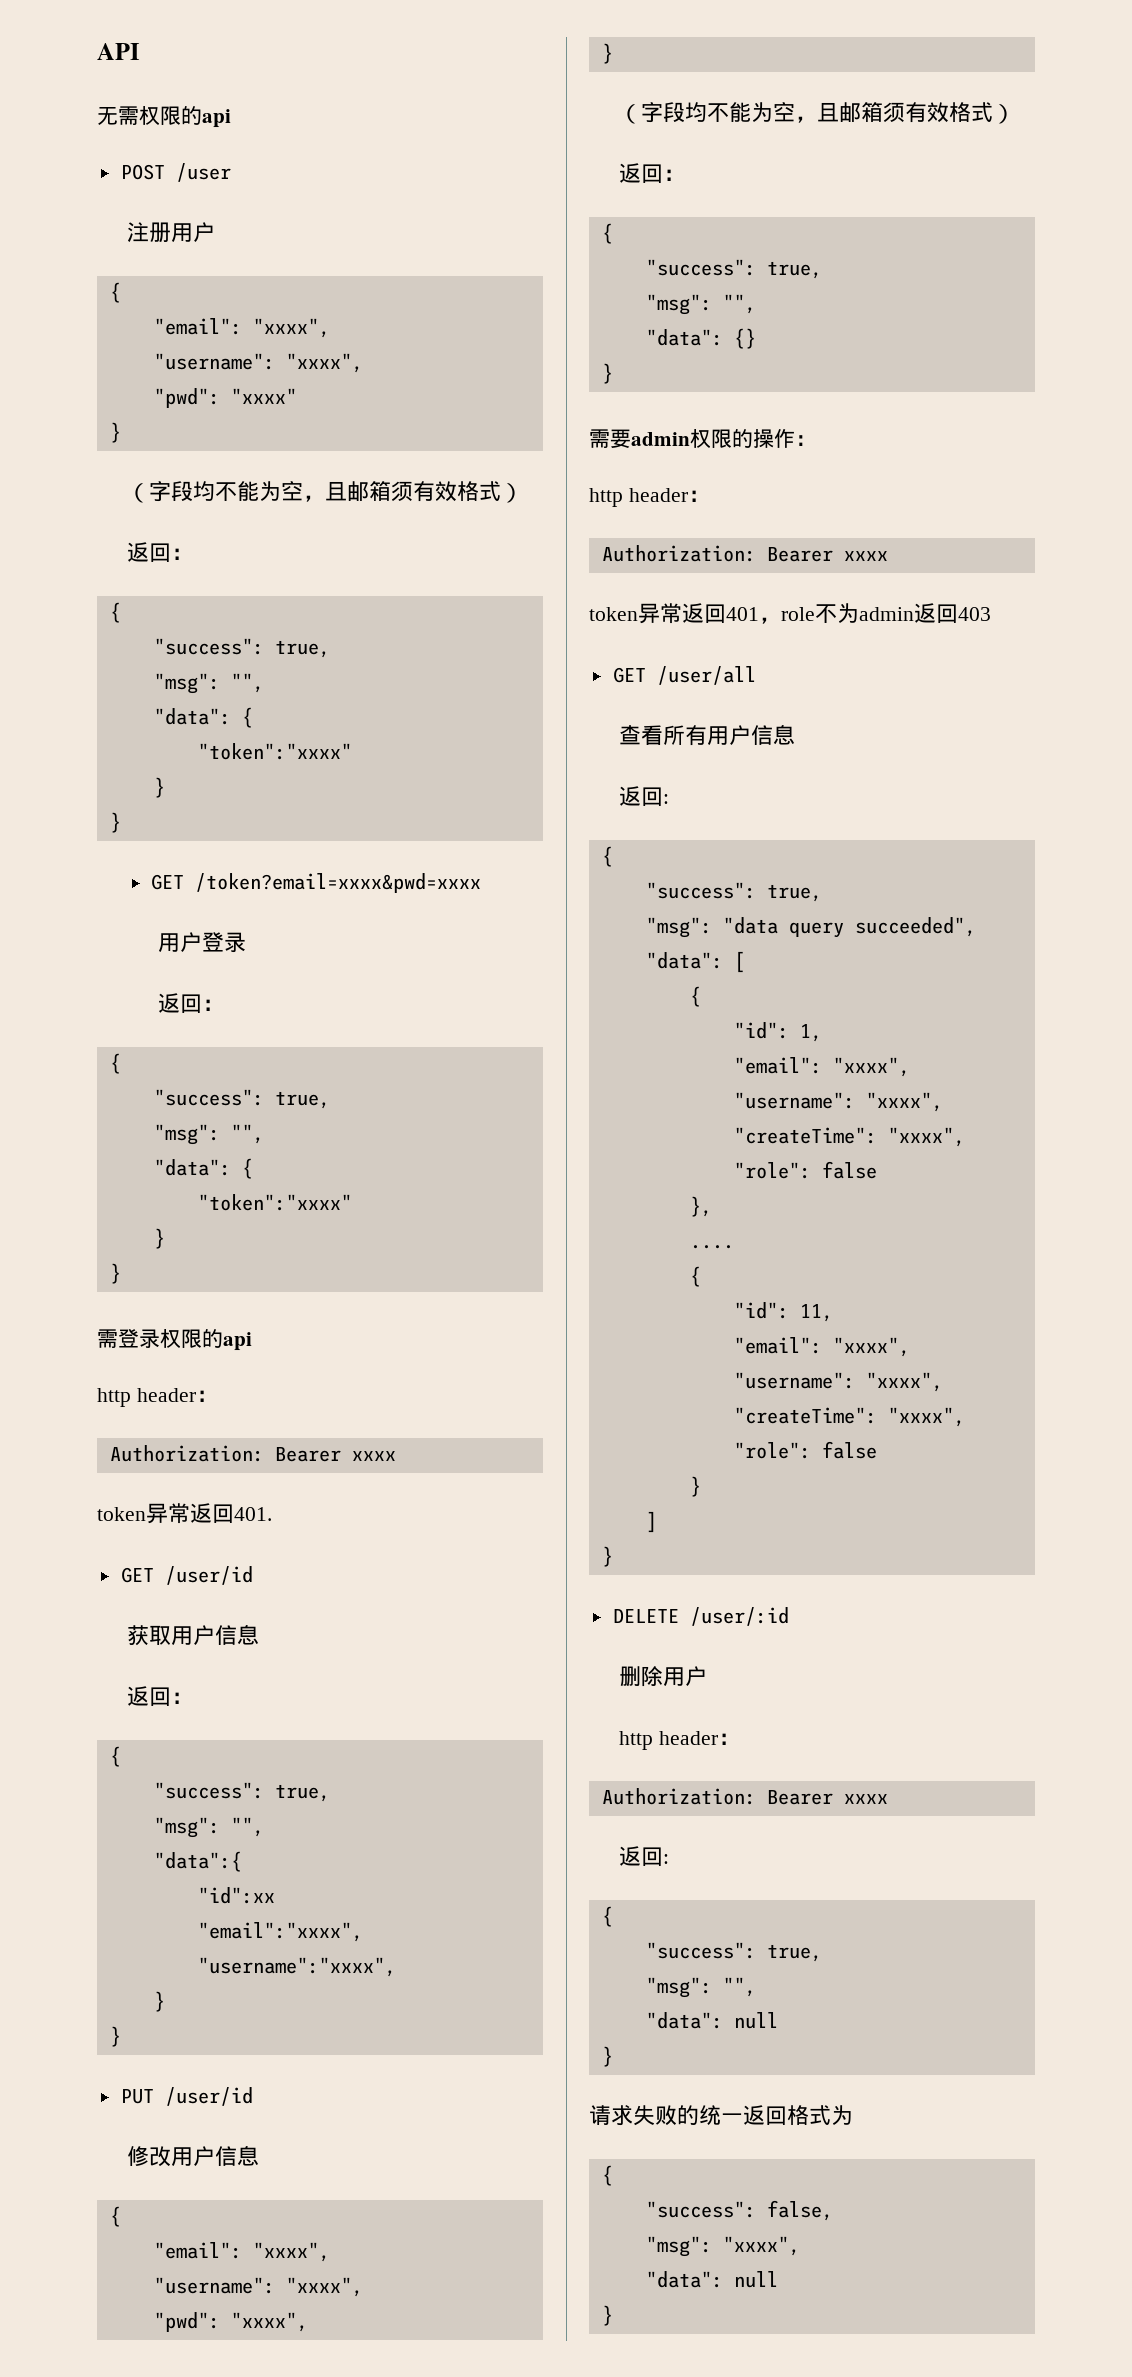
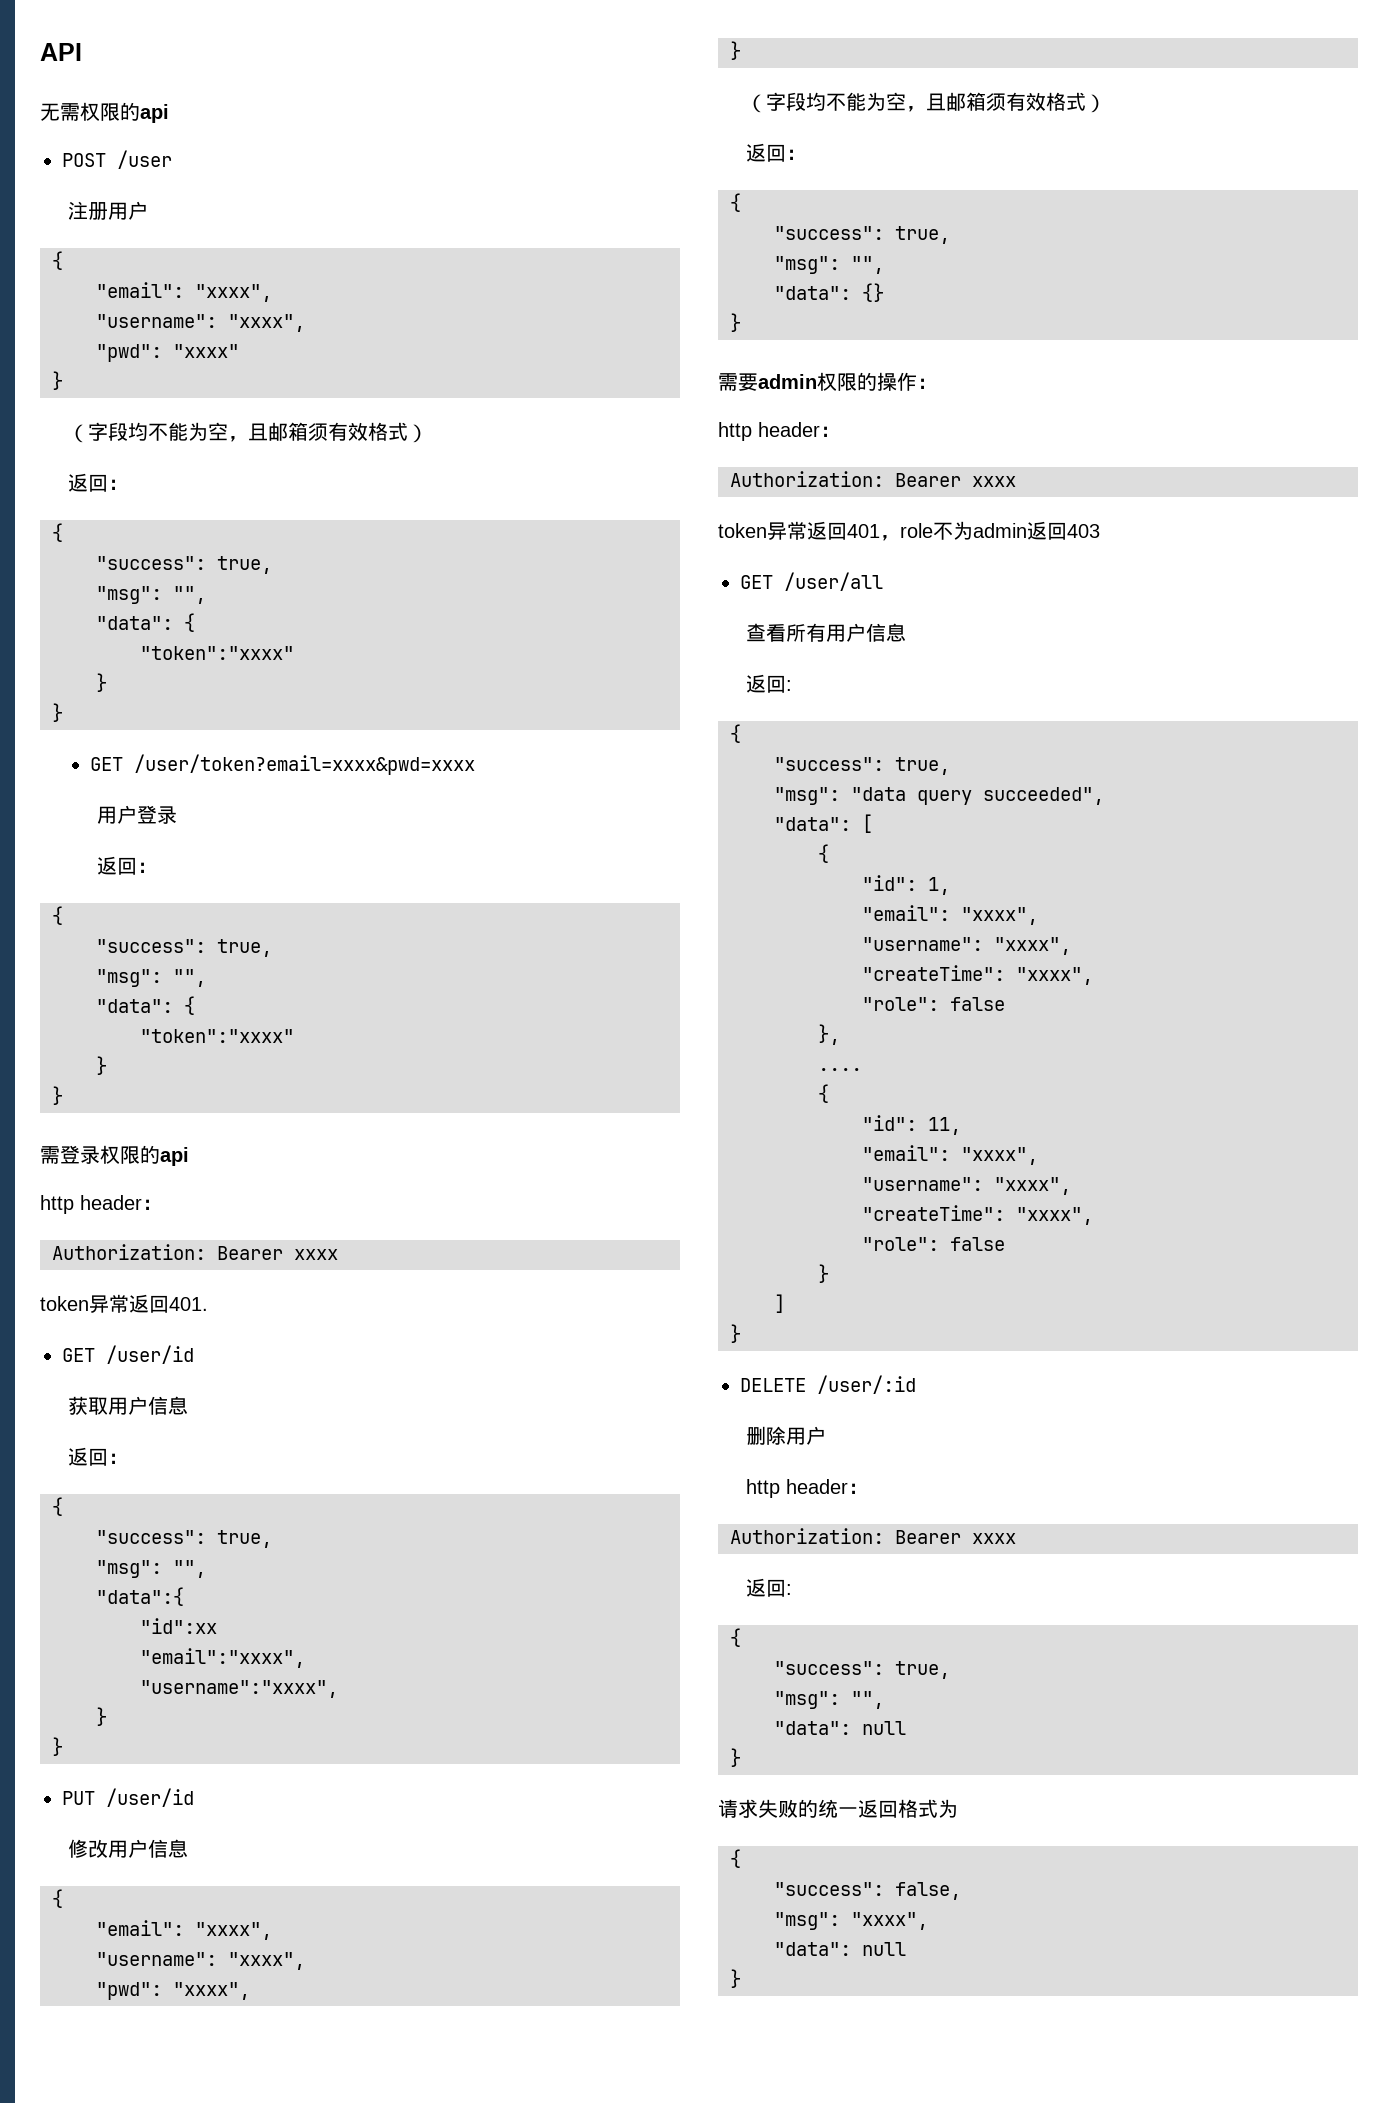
[195,873,482,893] /token?email=xxxx&pwd=xxxx -> [134,754,476,775] /user/token?email=xxxx&pwd=xxxx

